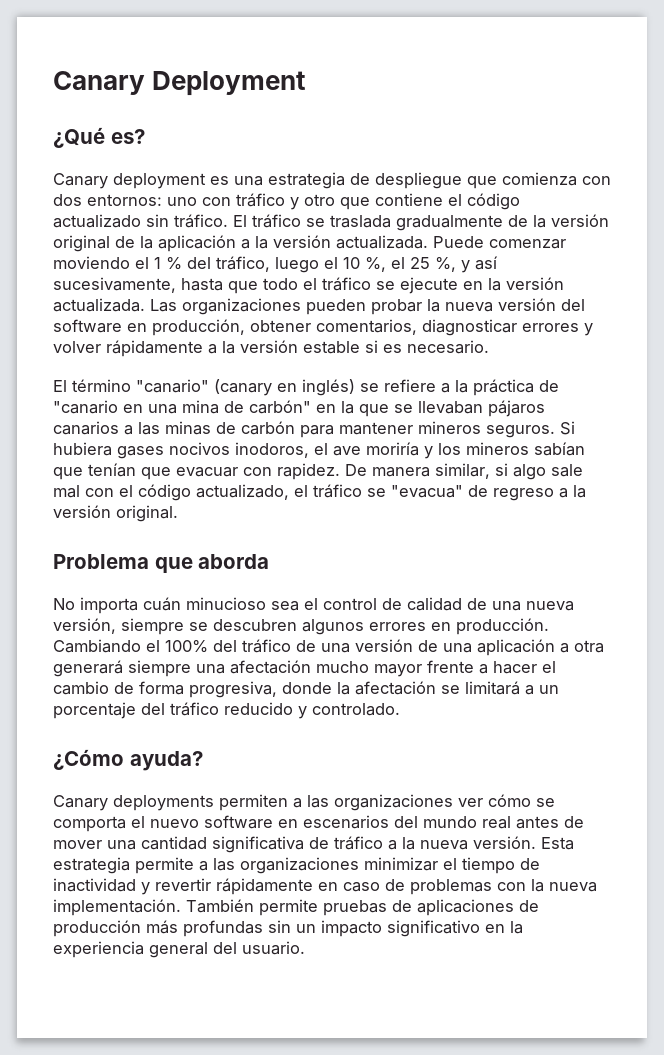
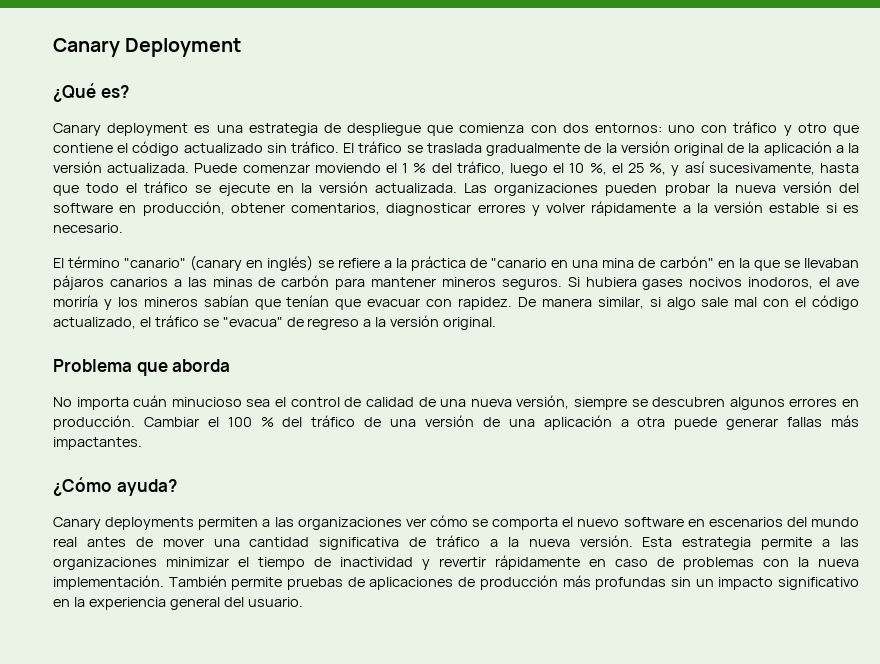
[53,639,208,653] Cambiando el 100% -> [143,417,274,427] Cambiar el 100 %
[53,660,556,677] [53,681,559,698] [53,702,400,719] generará siempre una afectación mucho mayor frente a hacer el cambio de forma progresiva, donde la afectación se limitará a un porcentaje del tráfico reducido y controlado. -> [674,415,860,430] [53,437,142,450] puede generar fallas más impactantes.

